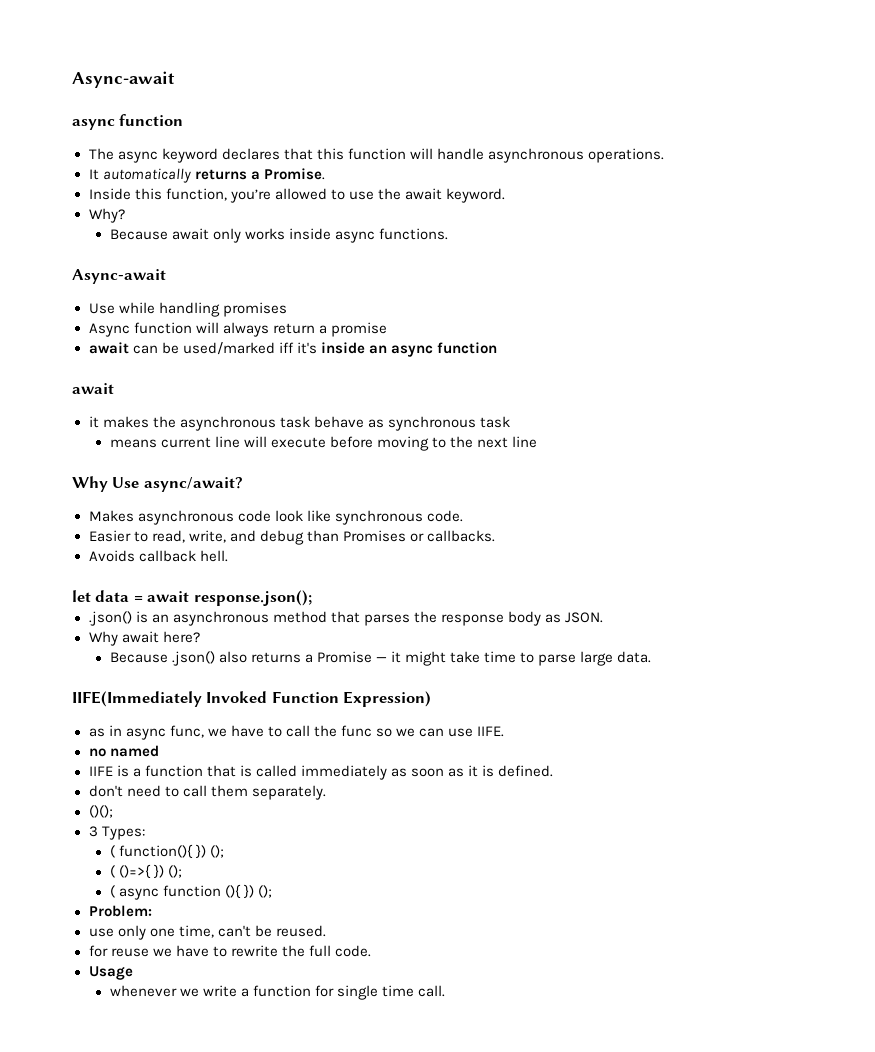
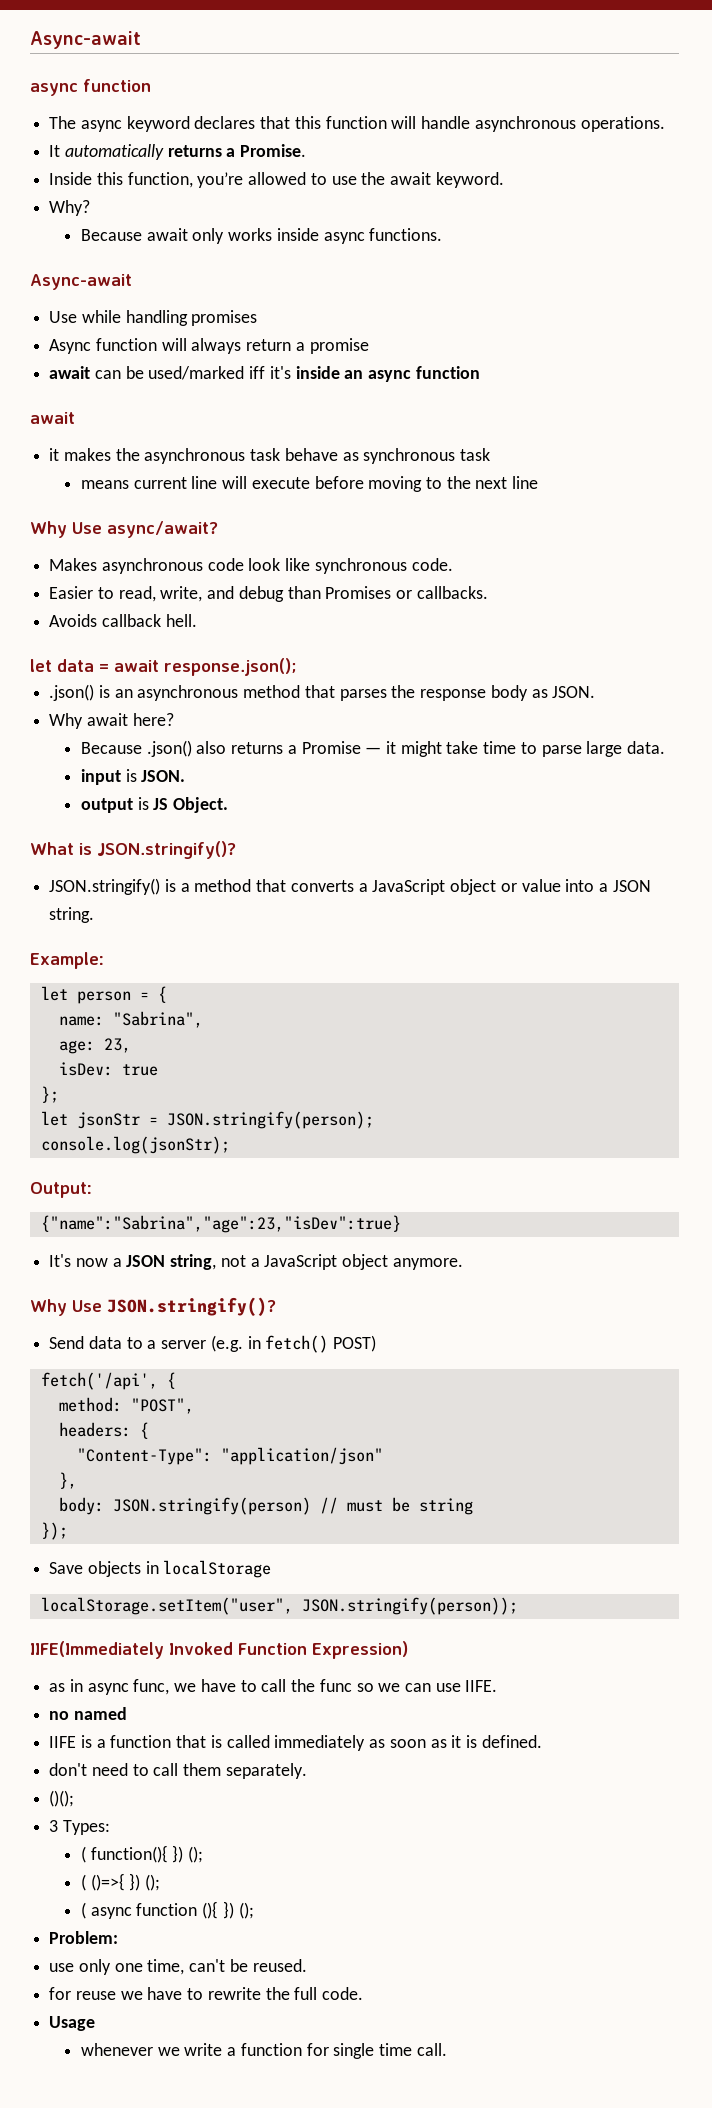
(652, 657) none -> [80,769,186,785] [80,797,229,813] [30,841,236,859] [49,878,651,895] [49,907,95,923] [30,952,104,969] [40,986,167,1004] [58,1011,203,1028] [58,1038,131,1054] [58,1062,158,1076] [40,1086,59,1103] [40,1111,374,1129] [40,1136,230,1154] [30,1182,92,1198] [40,1215,401,1233] [49,1254,463,1270] [30,1297,276,1316] [49,1335,377,1353] [40,1372,176,1390] [58,1397,194,1414] [58,1422,149,1439] [76,1447,383,1465] [58,1472,77,1489] [58,1497,473,1515] [40,1522,68,1540] [49,1560,272,1578] [40,1597,518,1615] // input is JSON. // output is JS Object. // What is JSON.stringify()? // JSON.stringify() is a method that converts a JavaScript object or value into a JSON string. // Example: // let person = { // name: "Sabrina", // age: 23, // isDev: true // }; // let jsonStr = JSON.stringify(person); // console.log(jsonStr); // Output: // {"name":"Sabrina","age":23,"isDev":true} // It's now a JSON string, not a JavaScript object anymore. // Why Use JSON.stringify()? // Send data to a server (e.g. in fetch() POST) // fetch('/api', { // method: "POST", // headers: { // "Content-Type": "application/json" // }, // body: JSON.stringify(person) // must be string // }); // Save objects in localStorage // localStorage.setItem("user", JSON.stringify(person));

